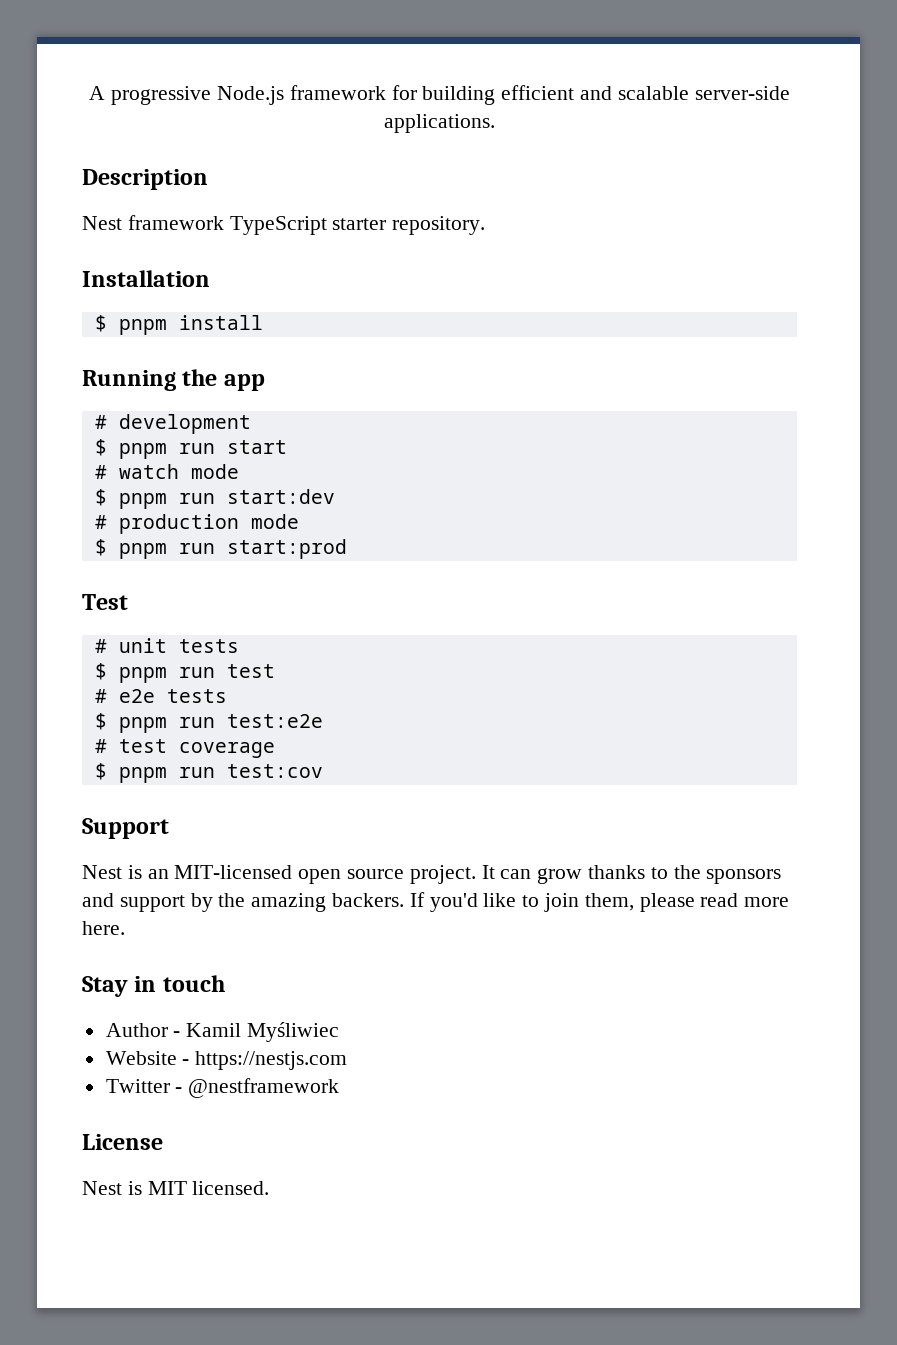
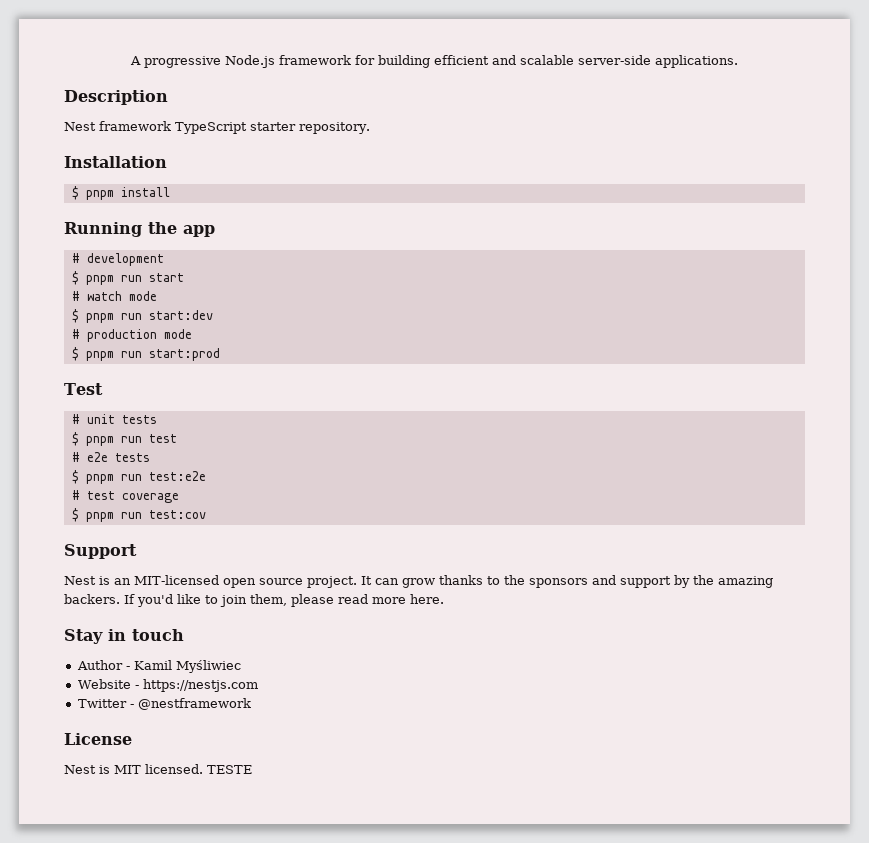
(270, 1188) none -> [207,765,252,774] TESTE

